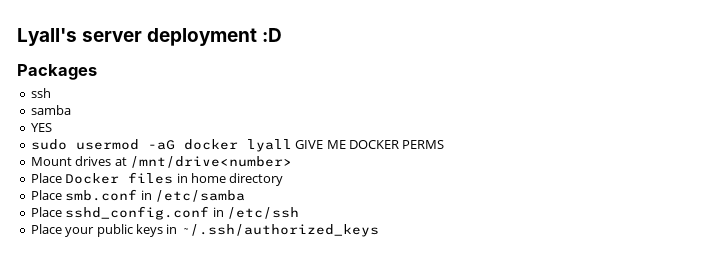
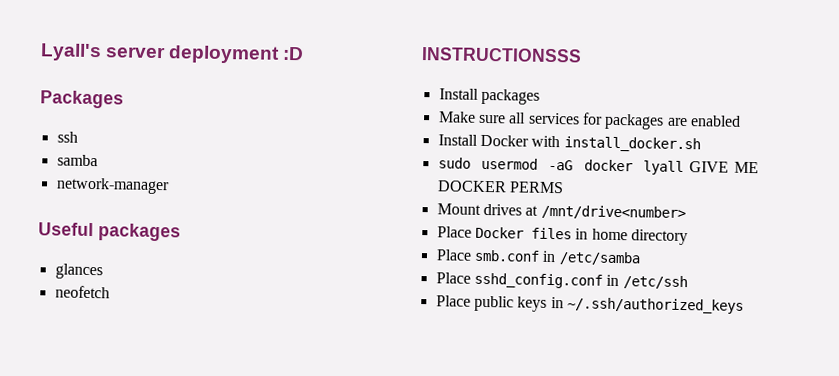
[30,123,52,132] YES -> [55,177,170,195] [38,222,181,242] [54,263,103,280] [54,285,110,299] [421,47,582,63] [438,88,540,105] [438,111,741,130] [437,134,701,153] network-manager // Useful packages // glances // neofetch // INSTRUCTIONSSS // Install packages // Make sure all services for packages are enabled // Install Docker with install_docker.sh
[65,227,95,237] your -> (471, 301) none

